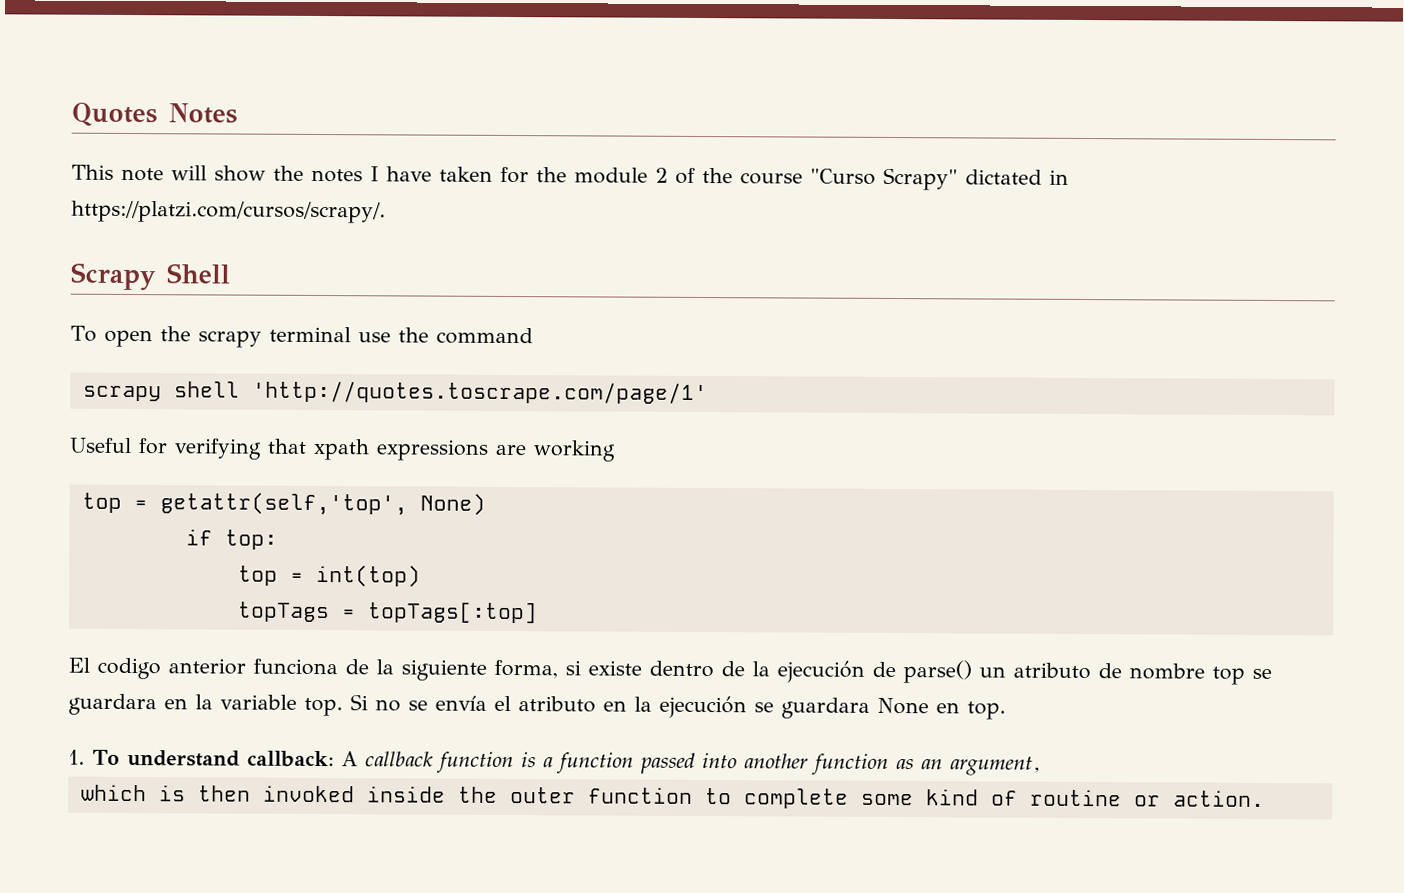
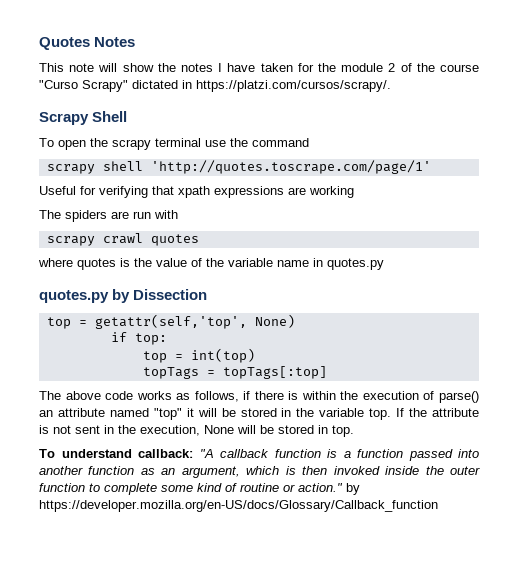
(616, 451) none -> [39,210,178,222] [46,233,199,246] [38,258,384,270] [39,289,208,303] // The spiders are run with // scrapy crawl quotes // where quotes is the value of the variable name in quotes.py // quotes.py by Dissection
[68,657,1272,685] [68,693,960,719] El codigo anterior funciona de la siguiente forma, si existe dentro de la ejecución de parse() un atributo de nombre top se guardara en la variable top. Si no se envía el atributo en la ejecución se guardara None en -> [39,391,480,403] [39,408,479,420] [39,425,328,436] The above code works as follows, if there is within the execution of parse() an attribute named "top" it will be stored in the variable top. If the attribute is not sent in the execution, None will be stored in
[68,749,85,765] 1. -> (354, 431) none
[340,751,358,767] A -> [199,449,214,458] "A
(1041, 766) // -> (240, 472) none
[1172,790,1265,807] action. -> [298,483,360,495] [39,500,438,512] action." by https://developer.mozilla.org/en-US/docs/Glossary/Callback_function

